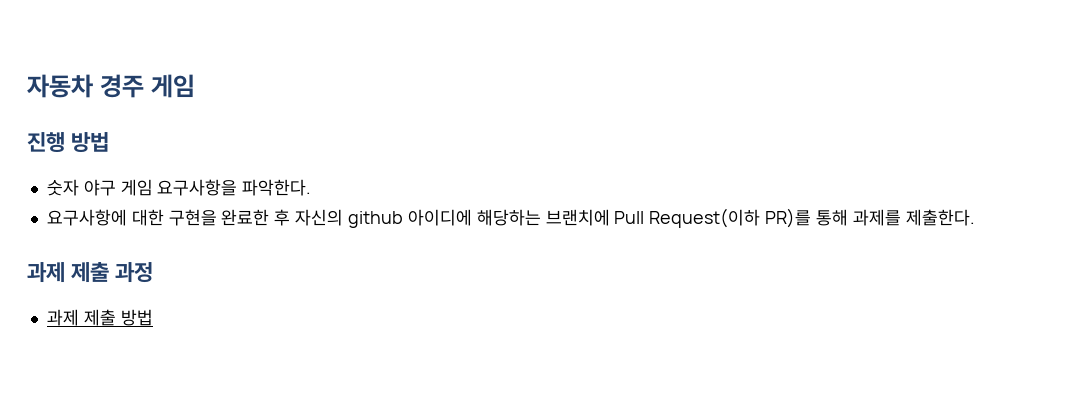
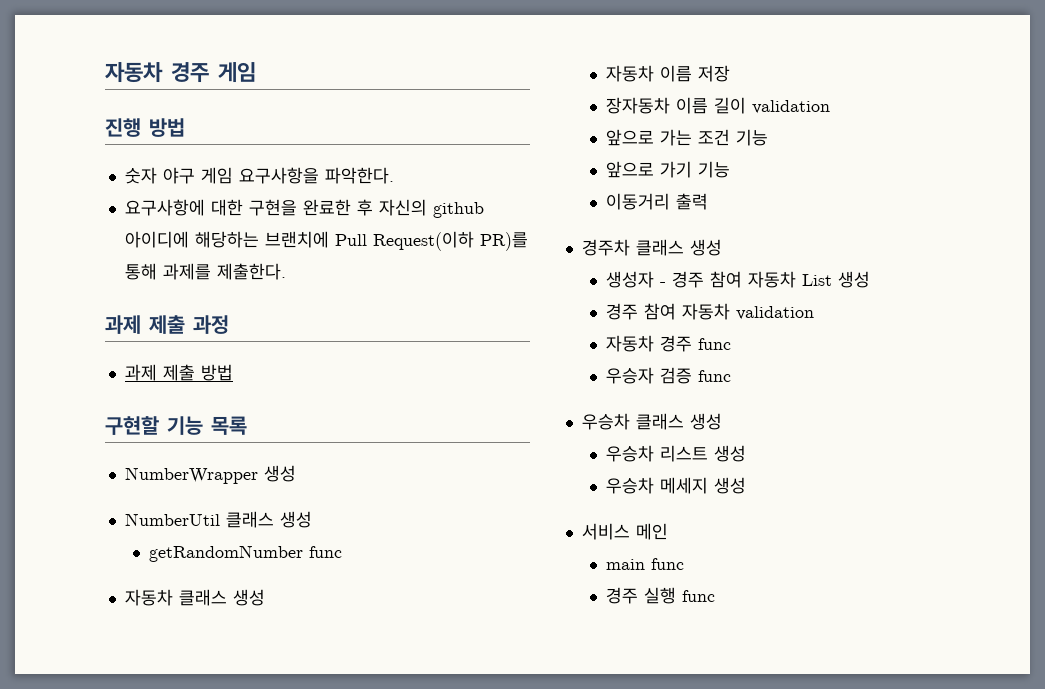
(153, 317) none -> [105,416,247,435] [124,465,296,484] [124,511,312,528] [148,545,342,562] [124,589,265,606] [605,65,730,82] [605,97,830,114] [605,129,768,146] [605,161,730,178] [605,193,708,210] [581,239,722,256] [605,271,870,288] [605,303,814,320] [605,335,731,352] [605,367,731,384] [581,413,722,430] [605,445,746,462] [605,477,746,494] [581,523,668,540] [605,558,684,570] [605,587,715,604] // 구현할 기능 목록 // NumberWrapper 생성 // NumberUtil 클래스 생성 // getRandomNumber func // 자동차 클래스 생성 // 자동차 이름 저장 // 장자동차 이름 길이 validation // 앞으로 가는 조건 기능 // 앞으로 가기 기능 // 이동거리 출력 // 경주차 클래스 생성 // 생성자 - 경주 참여 자동차 List 생성 // 경주 참여 자동차 validation // 자동차 경주 func // 우승자 검증 func // 우승차 클래스 생성 // 우승차 리스트 생성 // 우승차 메세지 생성 // 서비스 메인 // main func // 경주 실행 func

